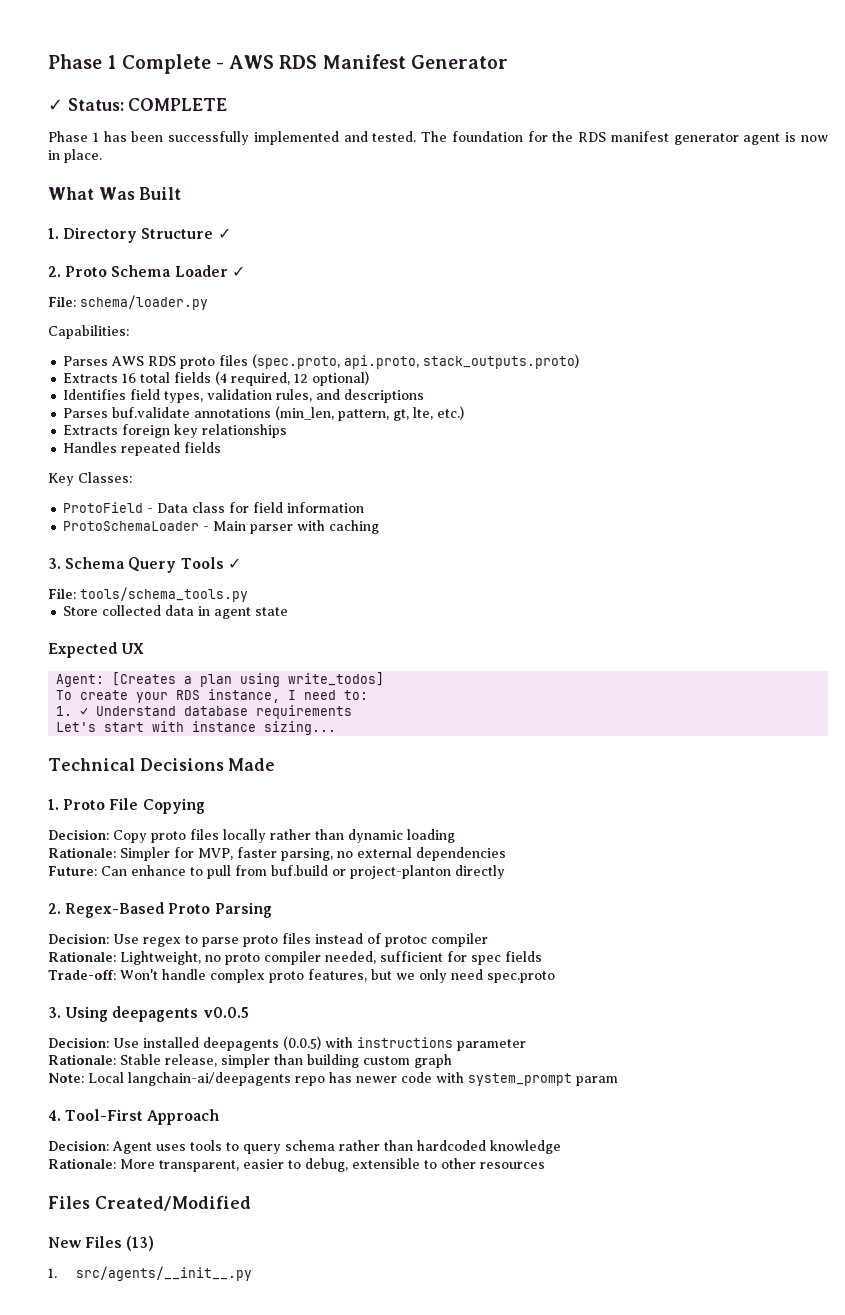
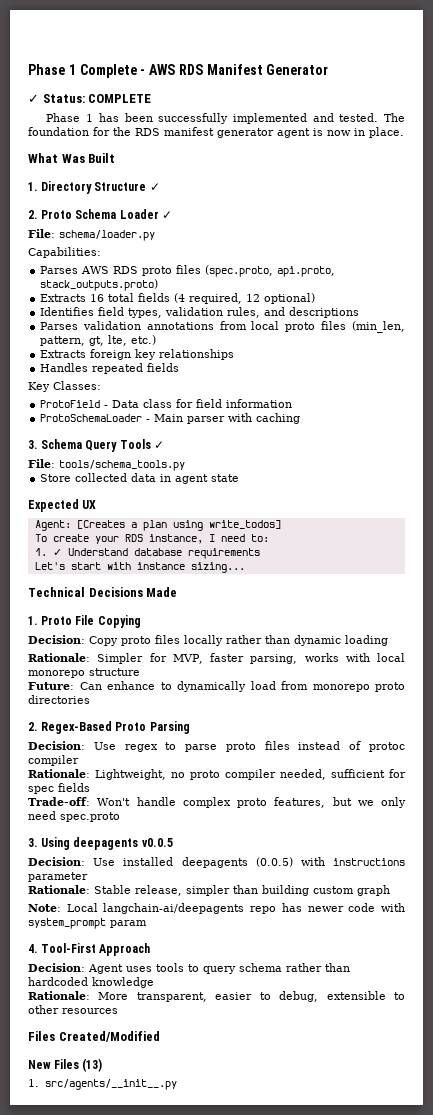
[112,407,272,418] buf.validate annotations -> [82,321,347,332] validation annotations from local proto files
[337,847,506,861] no external dependencies -> [304,653,405,662] [28,668,140,678] works with local monorepo structure
[207,865,505,879] pull from buf.build or project-planton directly -> [177,681,405,692] [28,695,90,704] dynamically load from monorepo proto directories

